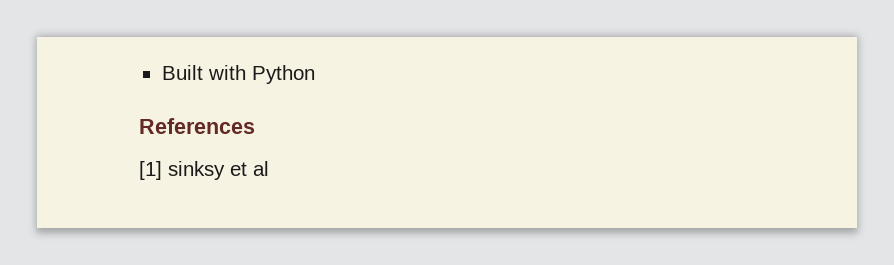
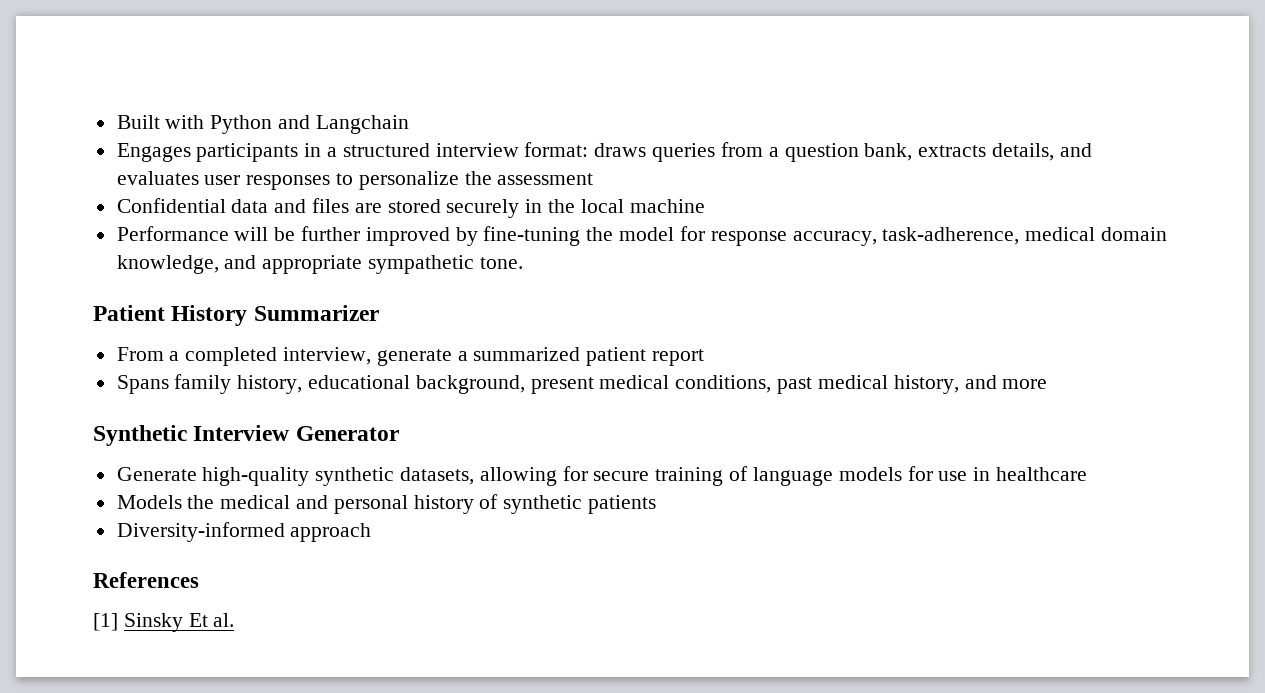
(315, 74) none -> [278,115,409,134] [116,142,1092,162] [116,171,594,190] [116,198,705,218] [116,226,1167,246] [116,255,523,274] [93,305,379,326] [116,347,705,366] [116,374,1048,394] [93,425,399,446] [116,466,1087,486] [116,494,657,514] [116,522,372,542] and Langchain // Engages participants in a structured interview format: draws queries from a question bank, extracts details, and evaluates user responses to personalize the assessment // Confidential data and files are stored securely in the local machine // Performance will be further improved by fine-tuning the model for response accuracy, task-adherence, medical domain knowledge, and appropriate sympathetic tone. // Patient History Summarizer // From a completed interview, generate a summarized patient report // Spans family history, educational background, present medical conditions, past medical history, and more // Synthetic Interview Generator // Generate high-quality synthetic datasets, allowing for secure training of language models for use in healthcare // Models the medical and personal history of synthetic patients // Diversity-informed approach
[168,161,269,180] sinksy et al -> [123,613,235,632] Sinsky Et al.

